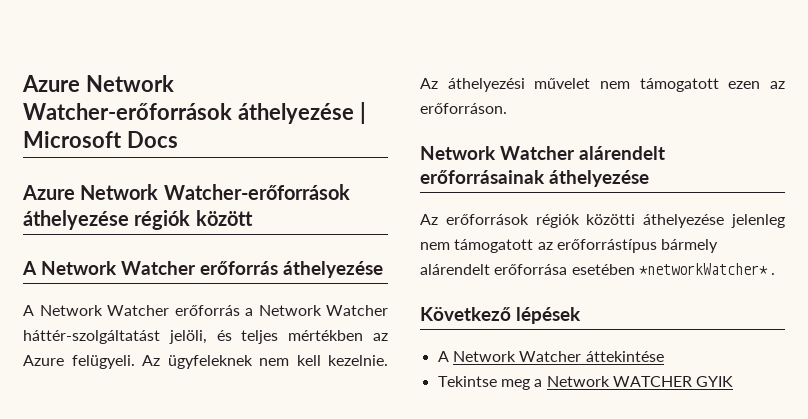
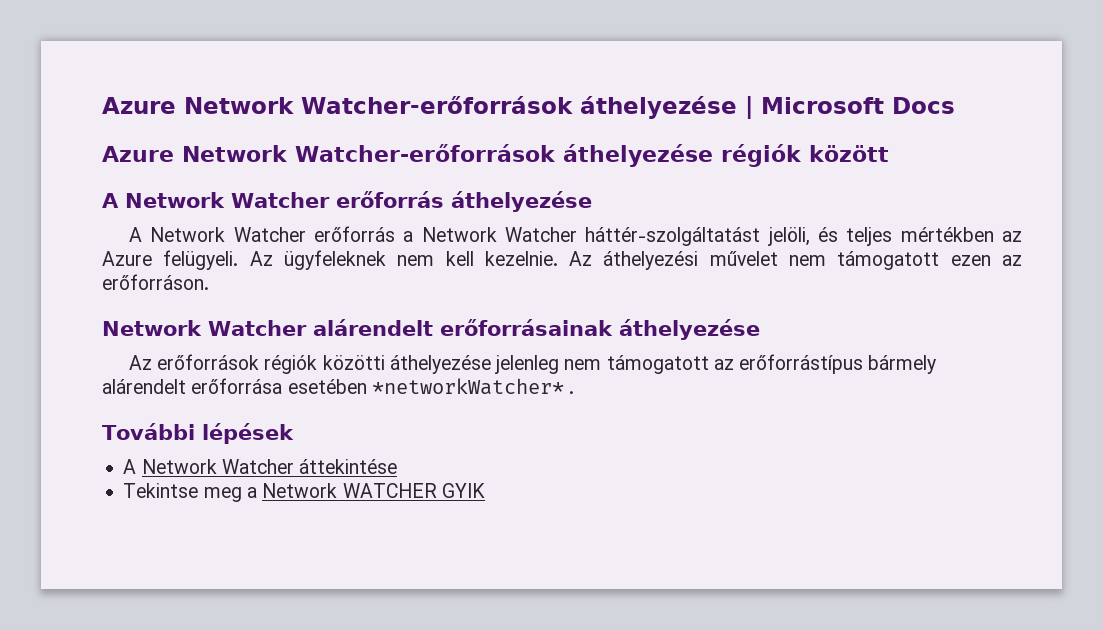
[420,307,511,321] Következő -> [102,423,195,440] További

